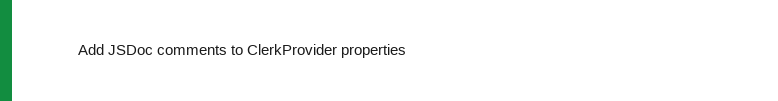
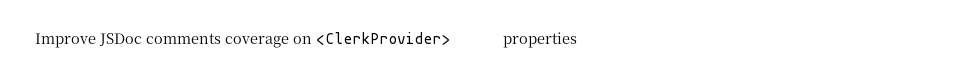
[78,44,104,55] Add -> [35,33,96,48] Improve
[231,44,338,55] to ClerkProvider -> [225,32,450,48] coverage on <ClerkProvider>

